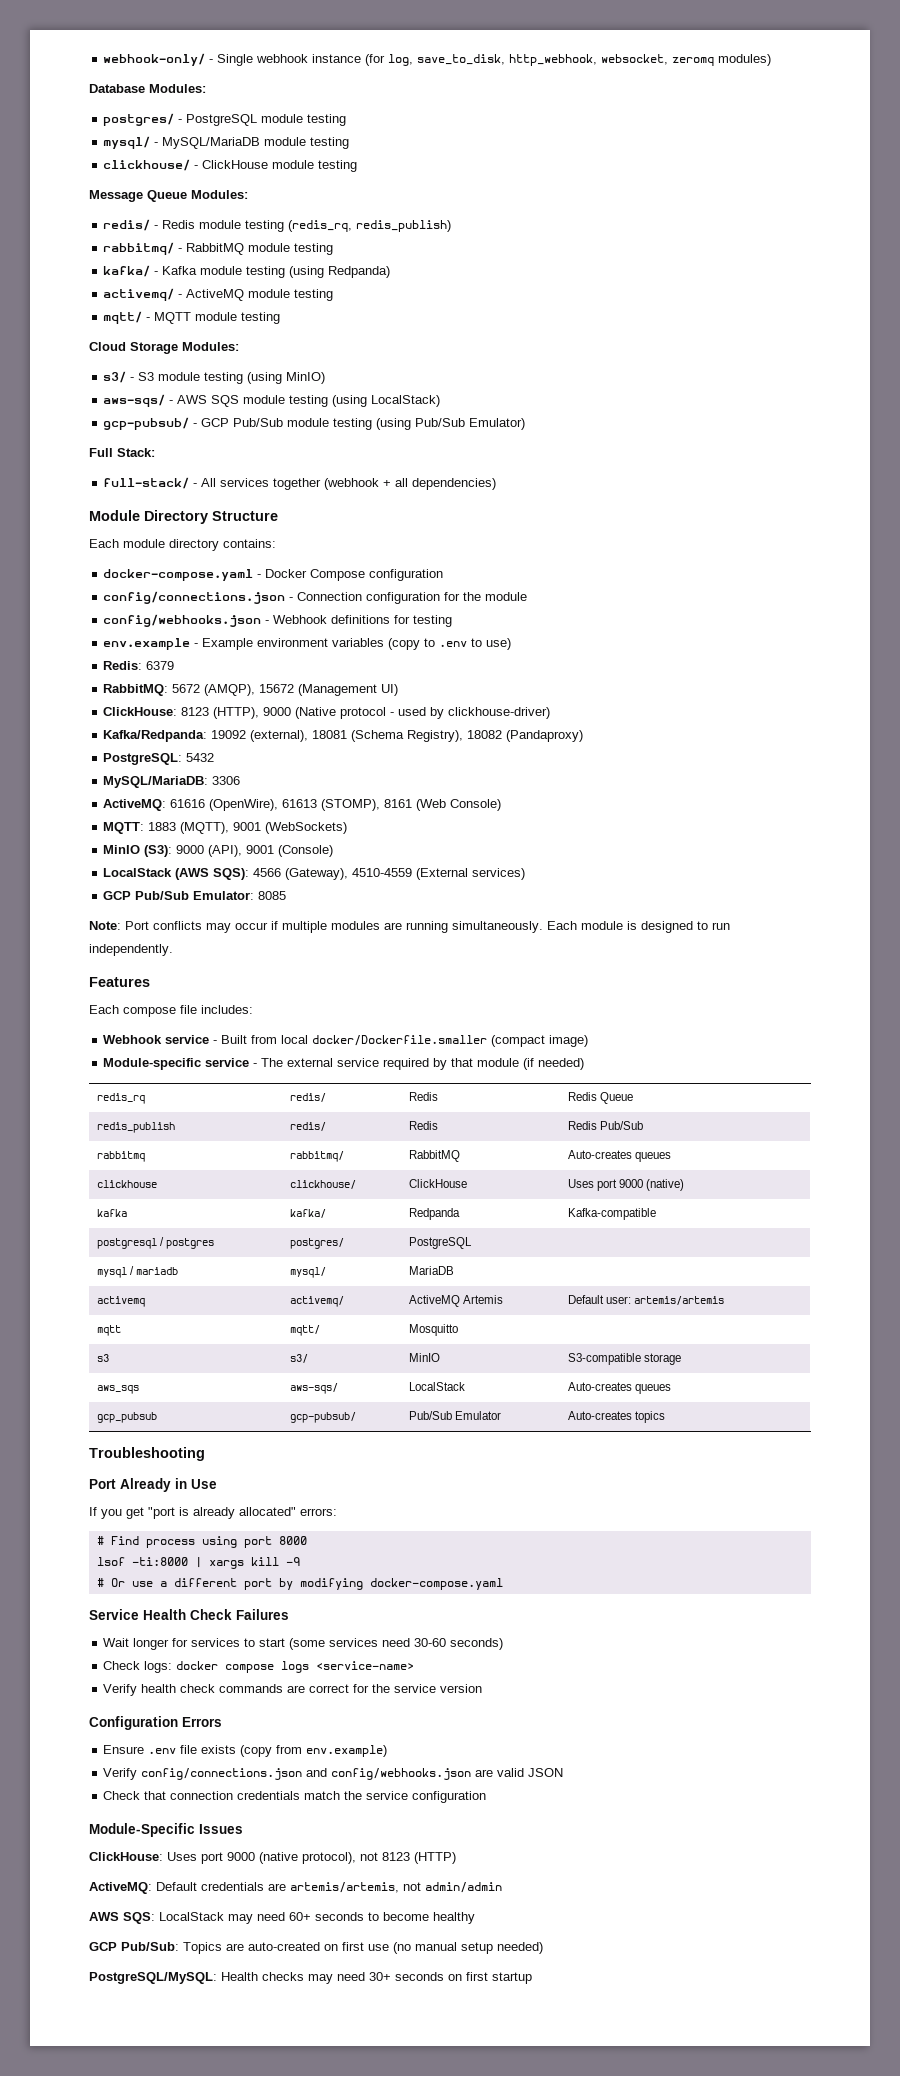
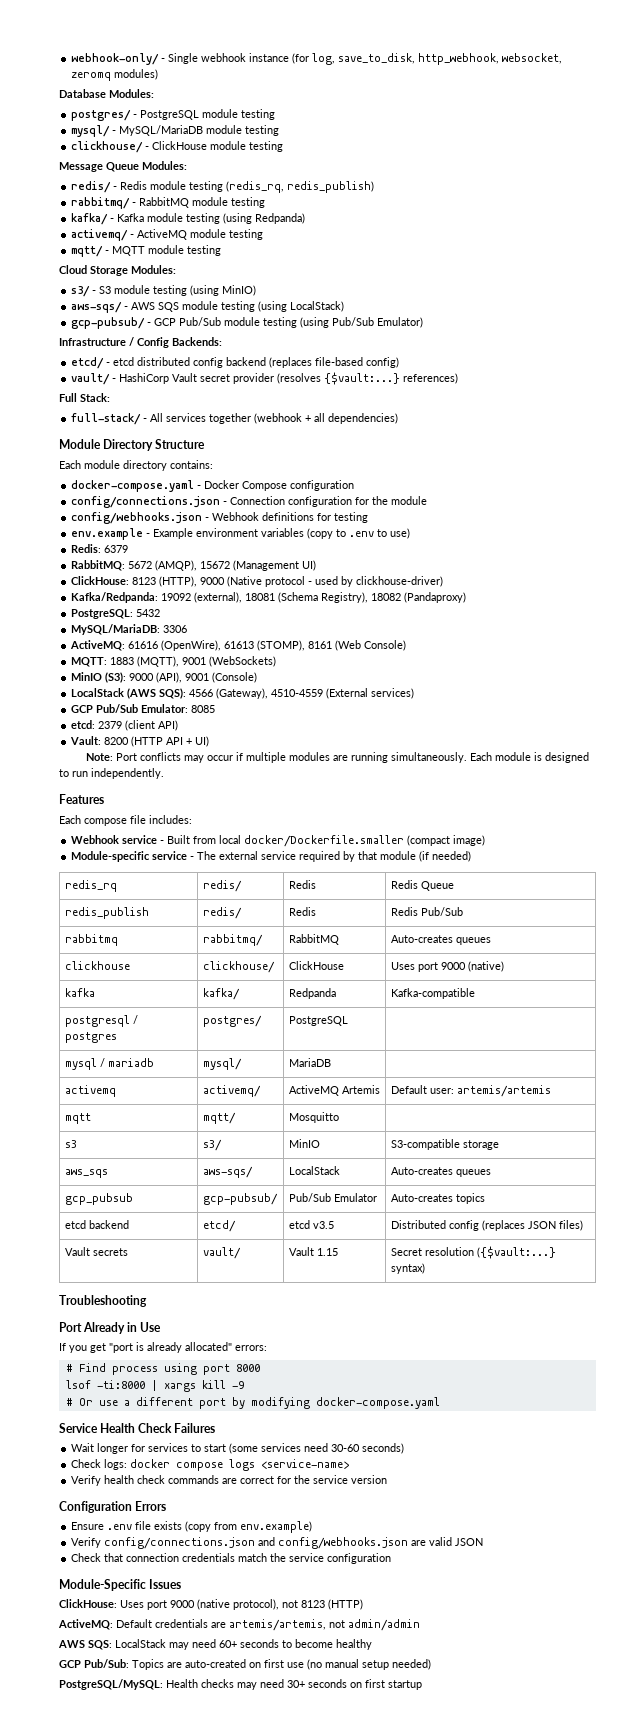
(526, 424) none -> [59,337,222,348] [71,357,400,369] [71,372,459,385] // Infrastructure / Config Backends: // etcd/ - etcd distributed config backend (replaces file-based config) // vault/ - HashiCorp Vault secret provider (resolves {$vault:...} references)
(287, 895) none -> [71,720,179,731] [70,736,210,747] // etcd: 2379 (client API) // Vault: 8200 (HTTP API + UI)
(666, 1417) none -> [64,1220,129,1229] [202,1220,236,1232] [288,1220,334,1229] [390,1220,583,1231] [64,1247,128,1256] [202,1247,241,1259] [288,1247,338,1256] [390,1246,556,1259] [390,1263,425,1274] // etcd backend | etcd/ | etcd v3.5 | Distributed config (replaces JSON files) // Vault secrets | vault/ | Vault 1.15 | Secret resolution ({$vault:...} syntax)

